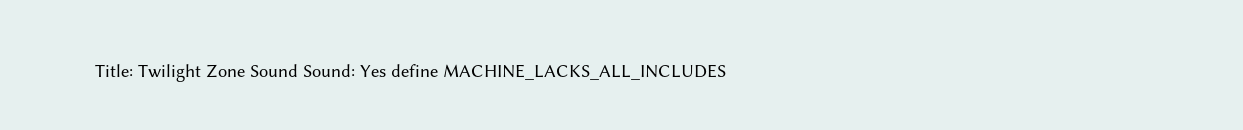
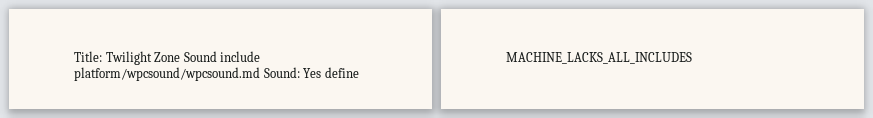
(298, 70) none -> [220,51,261,62] [74,67,260,81] include platform/wpcsound/wpcsound.md

